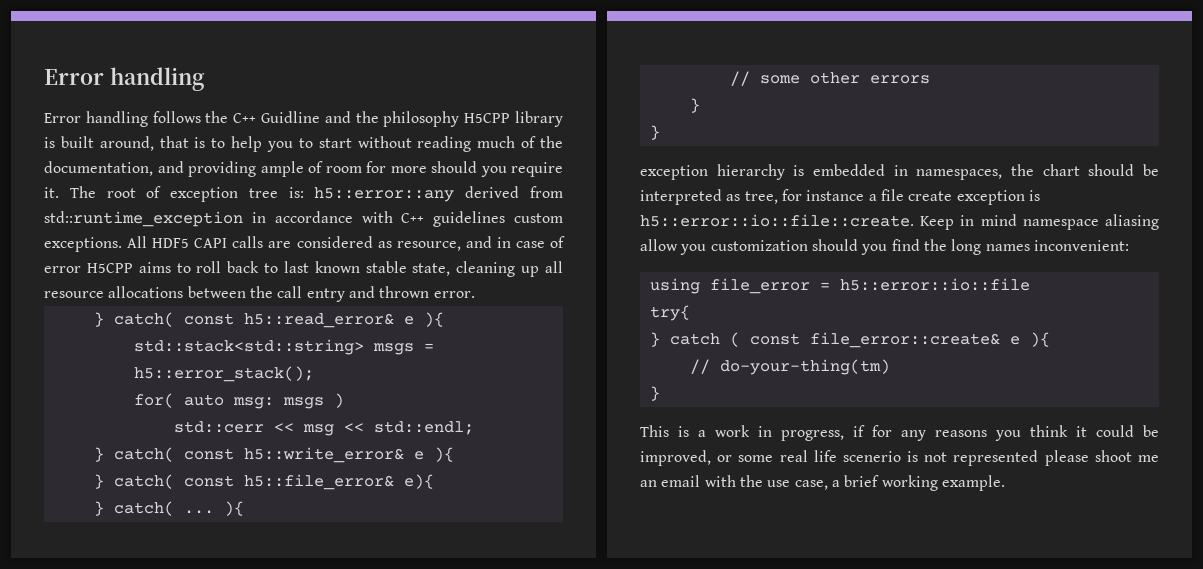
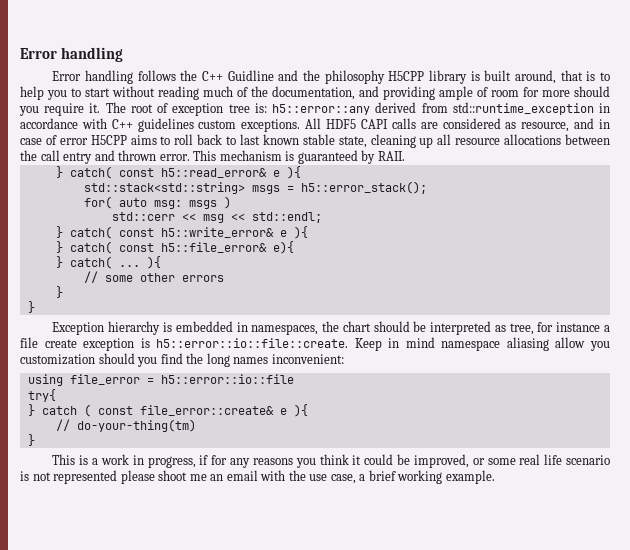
(475, 294) none -> [193,150,405,164] This mechanism is guaranteed by RAII.
[640,165,708,180] exception -> [52,322,105,335] Exception
[842,451,901,462] scenerio -> [566,455,610,465] scenario

